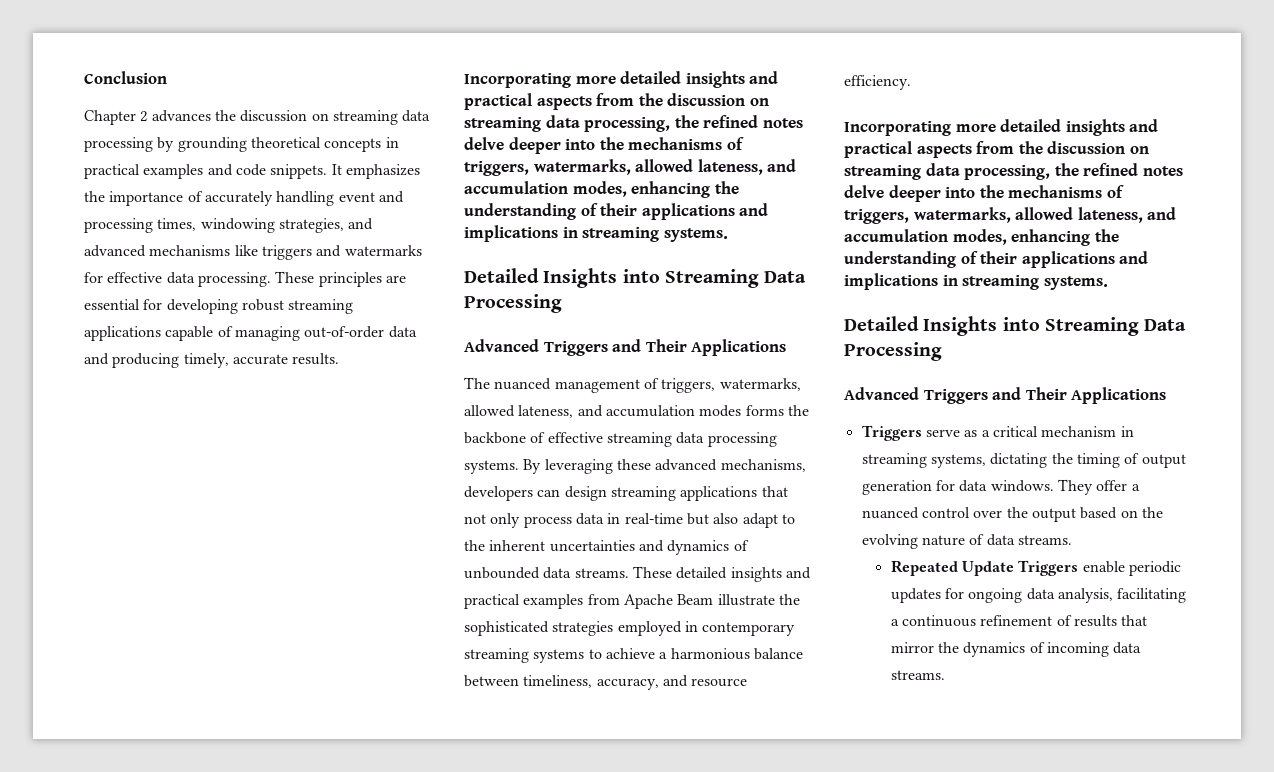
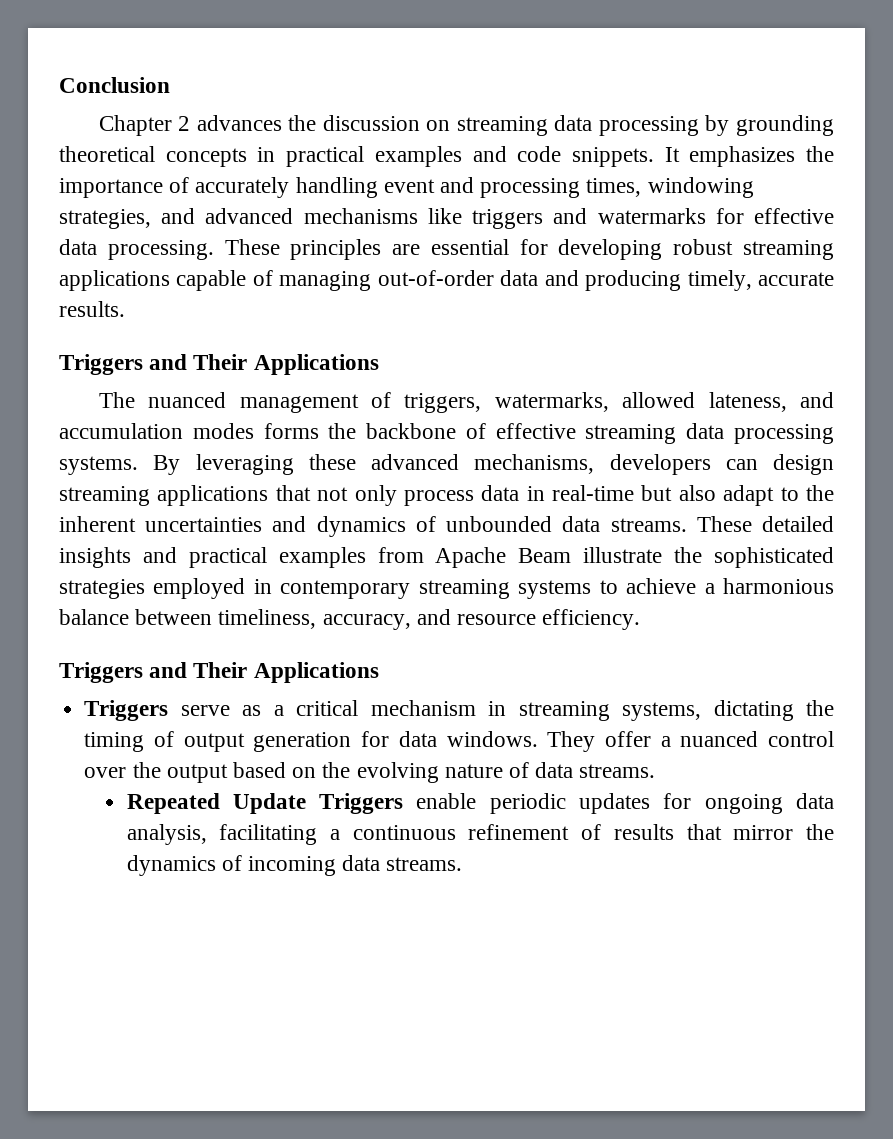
[464,71,779,88] [464,93,769,110] [464,115,803,132] [464,137,744,154] [464,159,797,176] [464,181,739,198] [464,203,769,220] [464,225,728,242] [464,268,807,288] [464,294,562,313] [464,339,539,352] Incorporating more detailed insights and practical aspects from the discussion on streaming data processing, the refined notes delve deeper into the mechanisms of triggers, watermarks, allowed lateness, and accumulation modes, enhancing the understanding of their applications and implications in streaming systems. // Detailed Insights into Streaming Data Processing // Advanced -> (125, 309) none
[844,119,1159,136] [844,141,1149,158] [844,163,1183,180] [844,185,1124,202] [844,207,1177,224] [844,229,1119,246] [844,251,1149,268] [844,273,1108,290] [844,316,1187,336] [844,342,942,361] [844,387,919,400] Incorporating more detailed insights and practical aspects from the discussion on streaming data processing, the refined notes delve deeper into the mechanisms of triggers, watermarks, allowed lateness, and accumulation modes, enhancing the understanding of their applications and implications in streaming systems. // Detailed Insights into Streaming Data Processing // Advanced -> (641, 619) none

